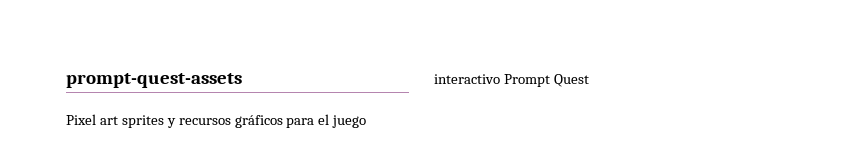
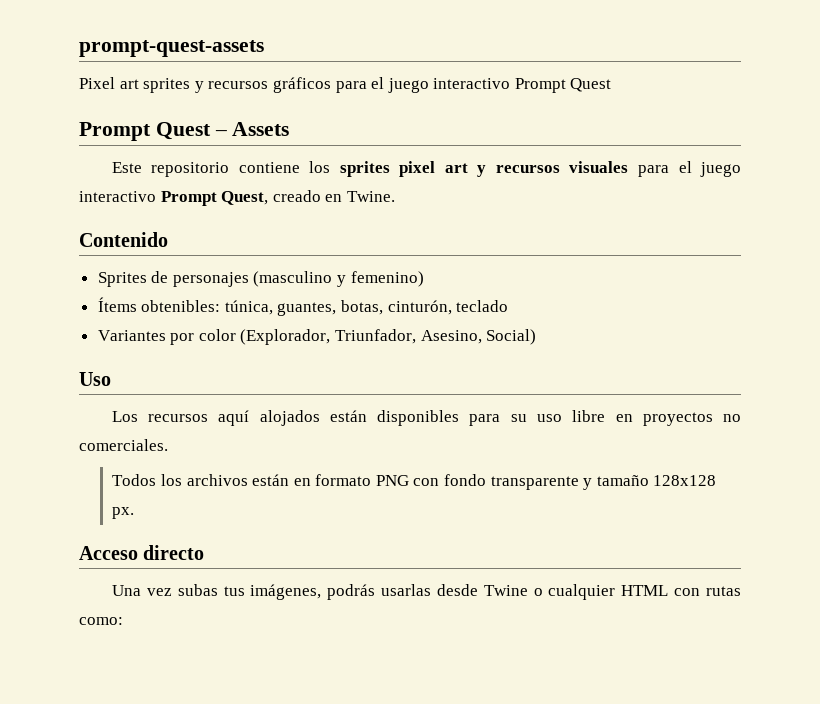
(589, 80) none -> [79,122,290,141] [111,161,742,177] [79,190,395,206] [79,232,168,247] [97,271,424,287] [97,297,509,316] [97,329,537,345] [79,372,111,386] [111,410,742,426] [79,439,168,451] [112,474,717,490] [112,507,135,519] [79,545,205,560] [111,584,741,600] [79,617,123,625] // Prompt Quest – Assets // Este repositorio contiene los sprites pixel art y recursos visuales para el juego interactivo Prompt Quest, creado en Twine. // Contenido // Sprites de personajes (masculino y femenino) // Ítems obtenibles: túnica, guantes, botas, cinturón, teclado // Variantes por color (Explorador, Triunfador, Asesino, Social) // Uso // Los recursos aquí alojados están disponibles para su uso libre en proyectos no comerciales. // Todos los archivos están en formato PNG con fondo transparente y tamaño 128x128 px. // Acceso directo // Una vez subas tus imágenes, podrás usarlas desde Twine o cualquier HTML con rutas como:

